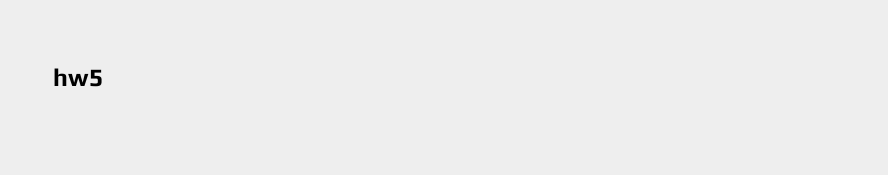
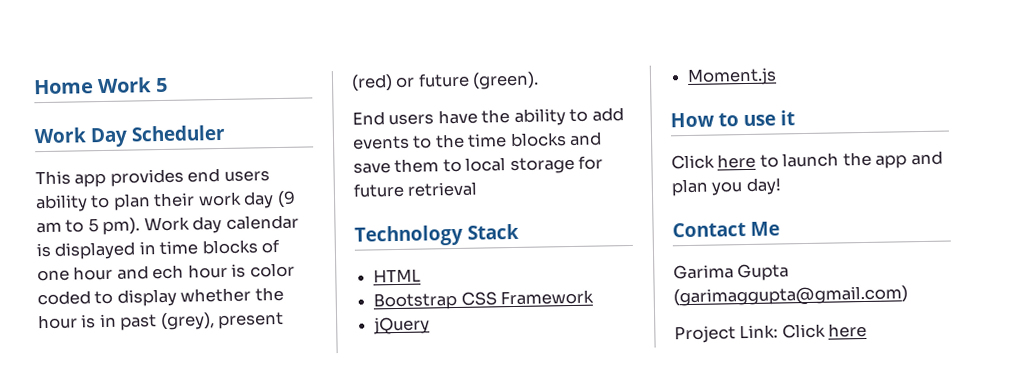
[53,68,104,87] hw5 -> [33,77,168,95] [34,124,225,148] [35,167,270,188] [35,190,296,213] [36,214,299,236] [36,238,281,260] [37,262,295,282] [37,286,284,307] [37,311,285,331] [351,71,540,92] [352,107,624,126] [352,131,603,150] [353,155,604,175] [353,181,478,198] [354,223,519,247] [373,268,422,283] [373,289,595,311] [373,316,431,335] [687,67,778,86] [670,110,795,128] [671,150,943,170] [671,177,782,197] [672,221,780,238] [673,263,790,282] [673,285,908,308] [674,322,868,344] Home Work 5 // Work Day Scheduler // This app provides end users ability to plan their work day (9 am to 5 pm). Work day calendar is displayed in time blocks of one hour and ech hour is color coded to display whether the hour is in past (grey), present (red) or future (green). // End users have the ability to add events to the time blocks and save them to local storage for future retrieval // Technology Stack // HTML // Bootstrap CSS Framework // jQuery // Moment.js // How to use it // Click here to launch the app and plan you day! // Contact Me // Garima Gupta (garimaggupta@gmail.com) // Project Link: Click here

